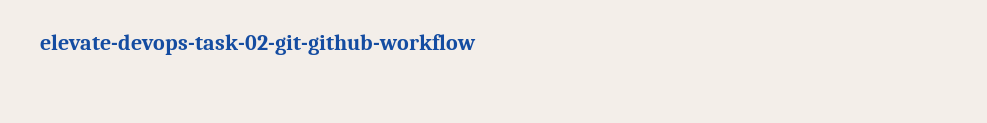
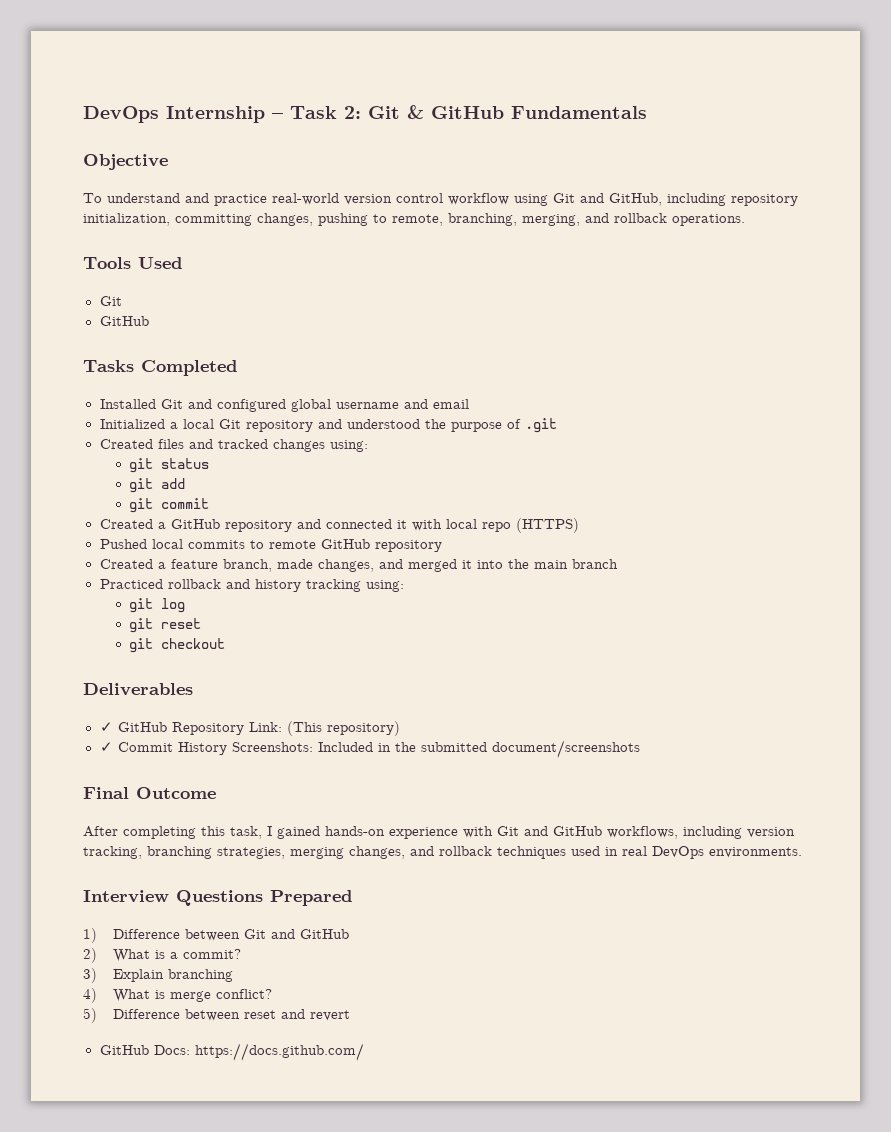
[40,34,476,55] elevate-devops-task-02-git-github-workflow -> [83,105,647,123] [83,154,168,170] [83,193,798,206] [83,213,745,226] [83,257,182,269] [99,296,122,306] [99,316,149,326] [83,360,237,376] [99,399,469,412] [99,418,557,433] [99,439,368,452] [129,458,210,473] [129,478,186,493] [129,498,210,513] [99,518,579,533] [99,539,442,552] [99,559,618,572] [99,579,404,592] [129,598,186,613] [129,618,202,633] [129,638,226,653] [83,683,193,696] [99,721,400,736] [99,740,640,758] [83,787,216,799] [83,826,795,839] [83,846,802,859] [83,890,352,906] [83,928,349,943] [83,948,241,963] [83,968,233,983] [83,988,272,1003] [83,1008,350,1023] [99,1043,364,1061] DevOps Internship – Task 2: Git & GitHub Fundamentals // Objective // To understand and practice real-world version control workflow using Git and GitHub, including repository initialization, committing changes, pushing to remote, branching, merging, and rollback operations. // Tools Used // Git // GitHub // Tasks Completed // Installed Git and configured global username and email // Initialized a local Git repository and understood the purpose of .git // Created files and tracked changes using: // git status // git add // git commit // Created a GitHub repository and connected it with local repo (HTTPS) // Pushed local commits to remote GitHub repository // Created a feature branch, made changes, and merged it into the main branch // Practiced rollback and history tracking using: // git log // git reset // git checkout // Deliverables // ✓ GitHub Repository Link: (This repository) // ✓ Commit History Screenshots: Included in the submitted document/screenshots // Final Outcome // After completing this task, I gained hands-on experience with Git and GitHub workflows, including version tracking, branching strategies, merging changes, and rollback techniques used in real DevOps environments. // Interview Questions Prepared // 1) Difference between Git and GitHub // 2) What is a commit? // 3) Explain branching // 4) What is merge conflict? // 5) Difference between reset and revert // GitHub Docs: https://docs.github.com/

